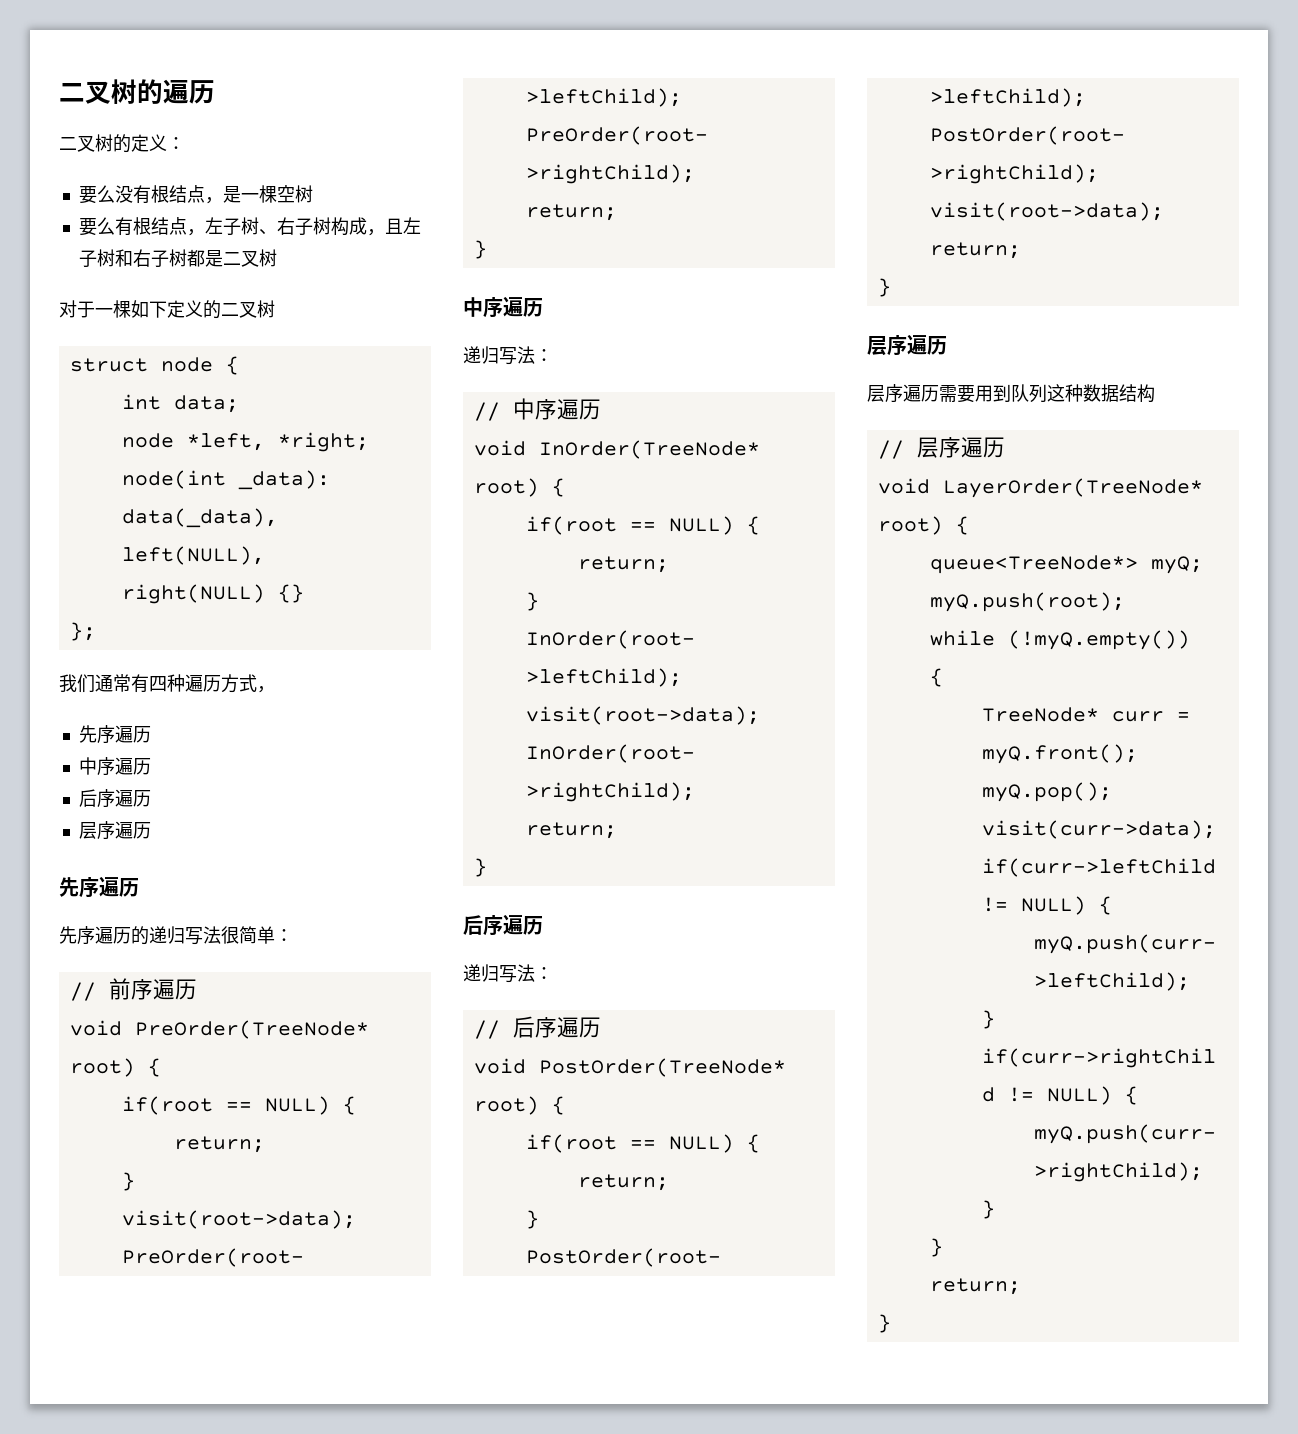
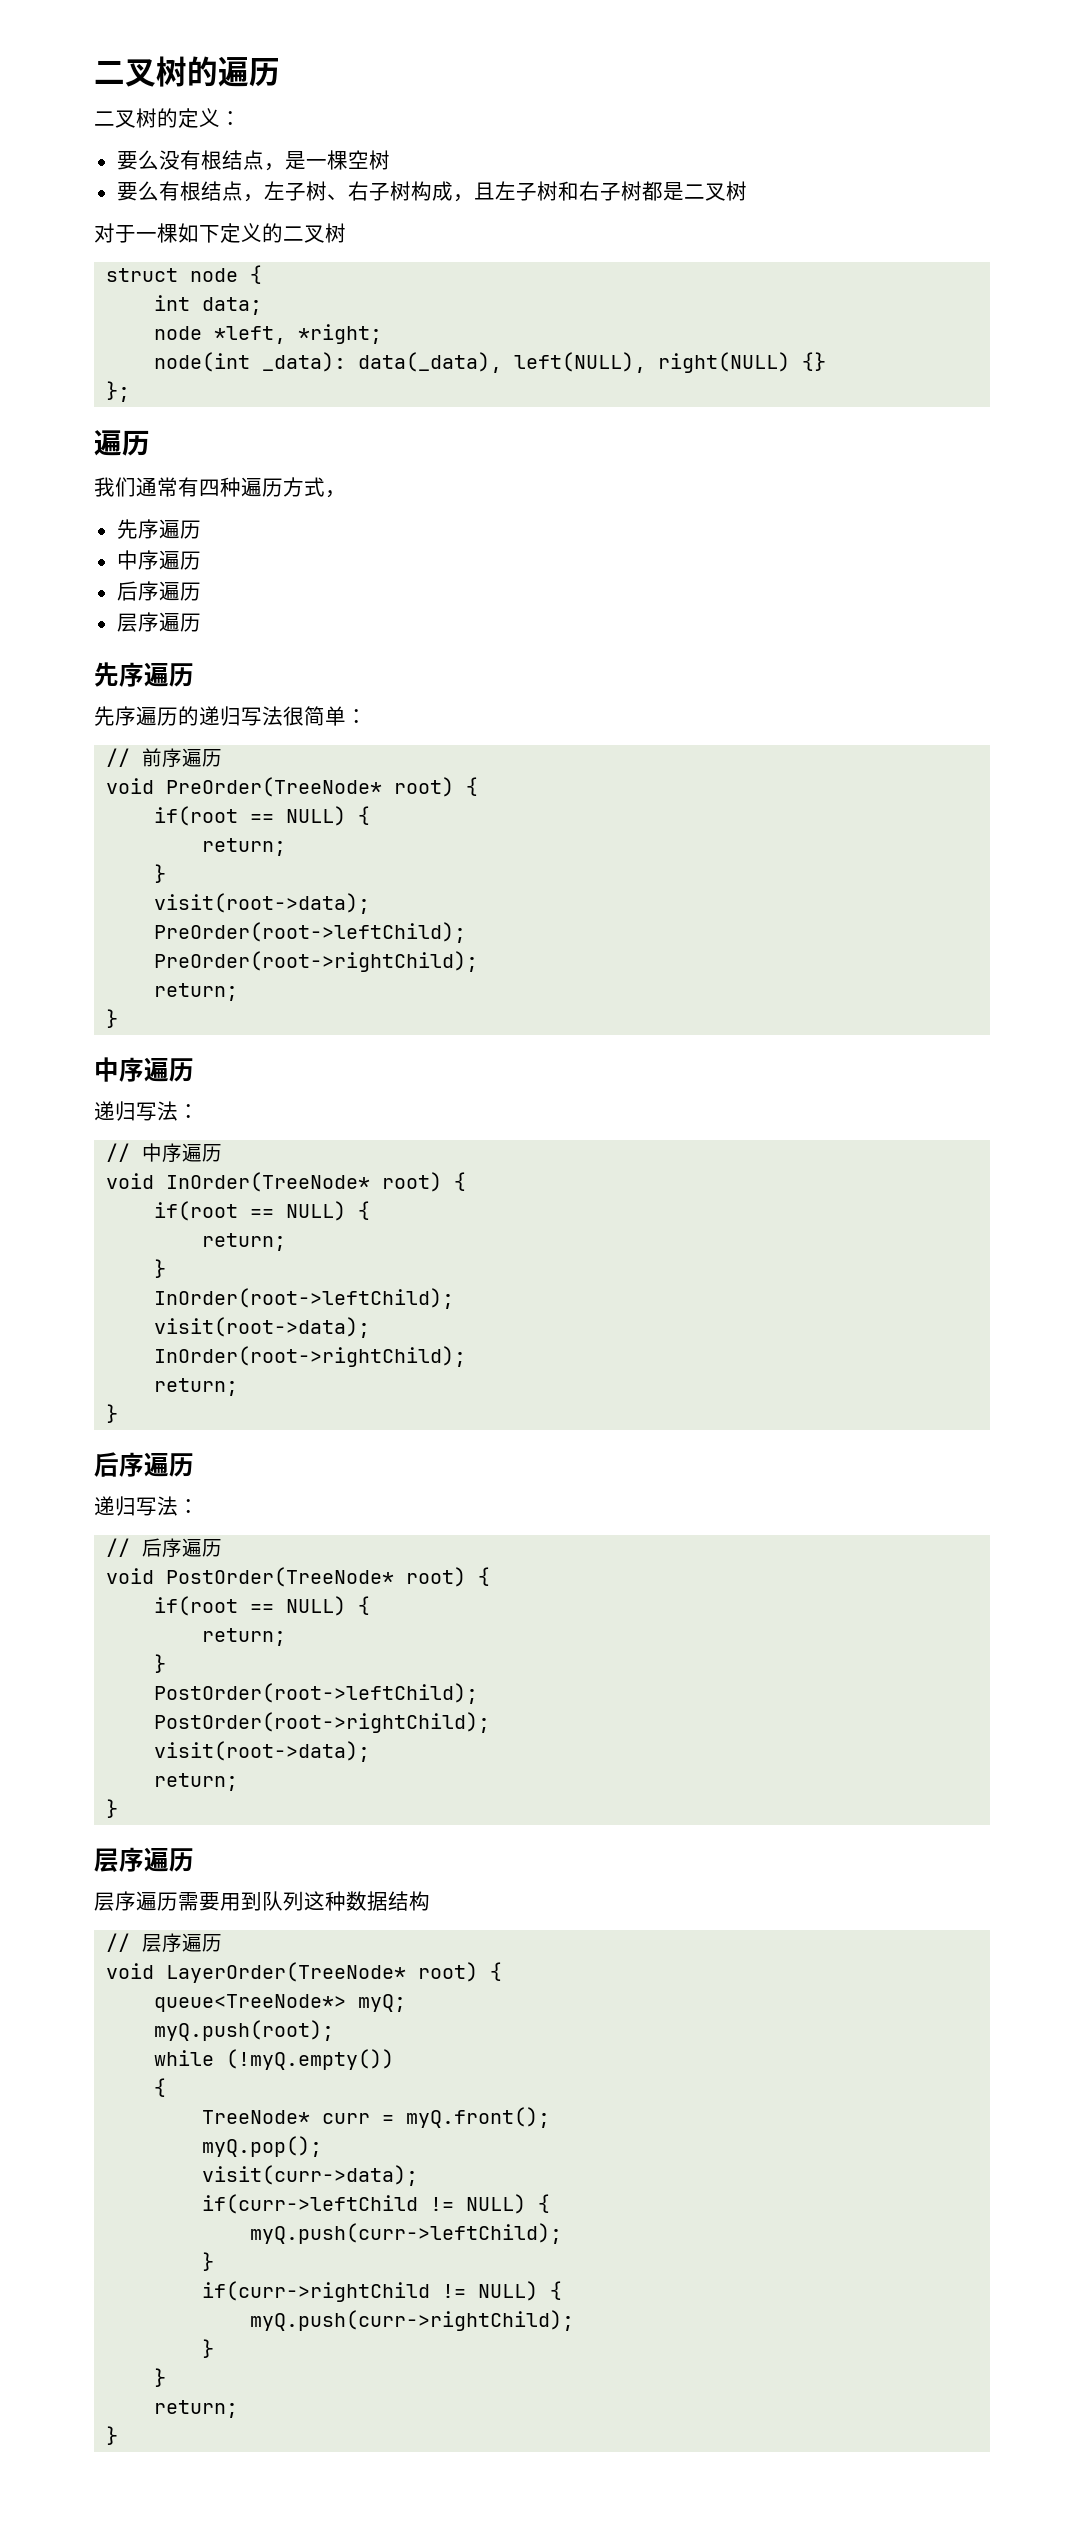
(96, 631) none -> [94,430,150,456] // 遍历

